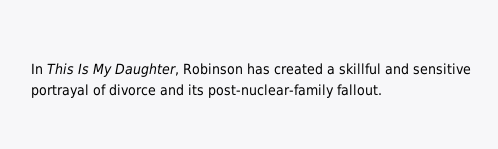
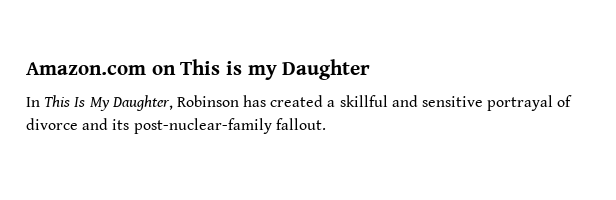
(31, 68) none -> [26,59,371,80] Amazon.com on This is my Daughter //

